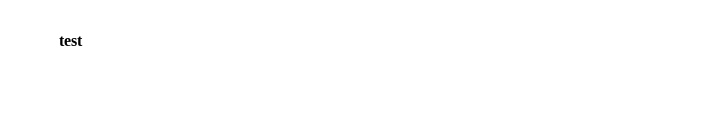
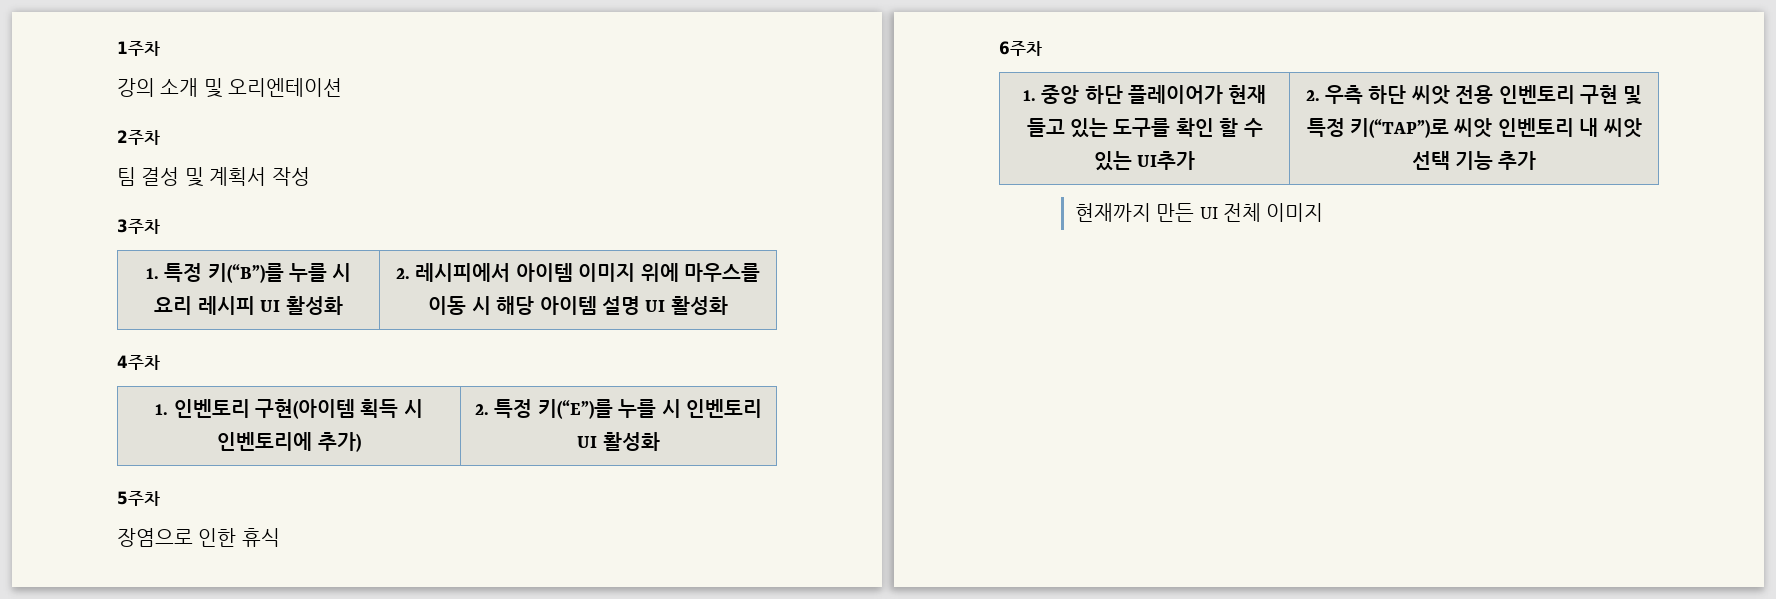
[59,36,83,46] test -> [117,41,160,56] [117,78,343,98] [117,130,160,145] [117,167,310,187] [117,219,160,234] [145,263,352,283] [154,296,343,315] [396,263,760,282] [428,296,728,315] [117,355,160,370] [155,399,423,419] [217,432,361,452] [475,399,762,419] [577,432,660,451] [117,491,160,506] [117,528,280,547] [999,41,1042,56] [1022,85,1267,104] [1026,118,1263,138] [1093,151,1196,171] [1305,85,1643,105] [1306,118,1642,138] [1411,151,1537,170] [1074,203,1324,222] 1주차 // 강의 소개 및 오리엔테이션 // 2주차 // 팀 결성 및 계획서 작성 // 3주차 // 1. 특정 키(“B”)를 누를 시 요리 레시피 UI 활성화 | 2. 레시피에서 아이템 이미지 위에 마우스를 이동 시 해당 아이템 설명 UI 활성화 // 4주차 // 1. 인벤토리 구현(아이템 획득 시 인벤토리에 추가) | 2. 특정 키(“E”)를 누를 시 인벤토리 UI 활성화 // 5주차 // 장염으로 인한 휴식 // 6주차 // 1. 중앙 하단 플레이어가 현재 들고 있는 도구를 확인 할 수 있는 UI추가 | 2. 우측 하단 씨앗 전용 인벤토리 구현 및 특정 키(“TAP”)로 씨앗 인벤토리 내 씨앗 선택 기능 추가 // 현재까지 만든 UI 전체 이미지

